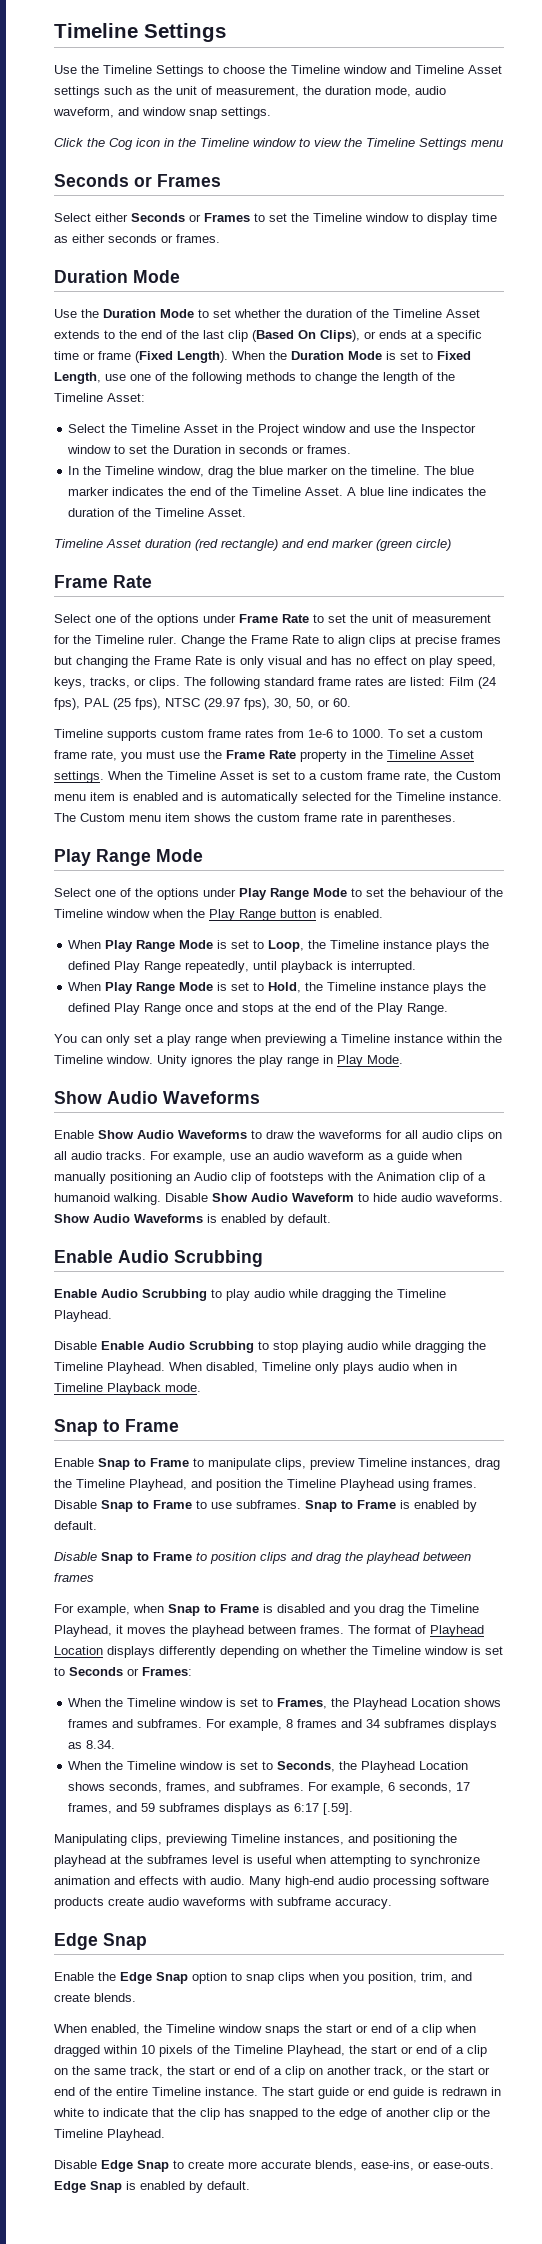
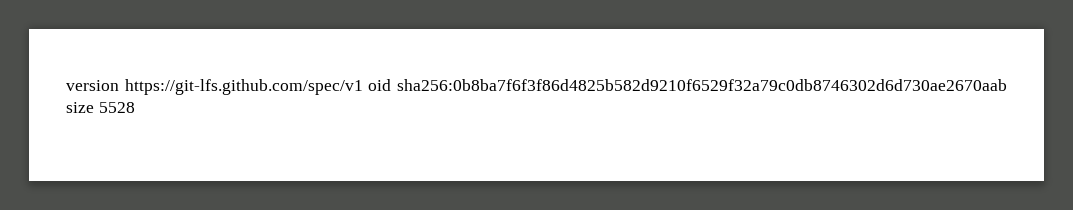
[54,23,226,42] [54,65,502,77] [54,86,446,98] [53,107,271,119] [54,138,503,150] [54,174,221,187] [54,213,497,225] [54,234,220,243] [54,270,180,283] [54,309,480,318] [54,330,482,342] [54,351,471,363] [54,372,455,384] [54,393,145,402] [68,424,477,436] [67,445,352,454] [68,466,475,478] [68,487,487,496] [68,508,247,517] [54,539,451,551] [54,575,152,588] [54,614,491,626] [54,635,501,647] [54,656,496,668] [54,677,496,689] [54,698,351,710] [54,729,483,741] [54,750,474,762] [54,771,501,783] [54,792,502,804] [54,813,456,825] [54,849,203,866] [54,888,503,900] [54,909,383,921] [68,940,490,952] [68,961,417,973] [68,982,487,994] [68,1003,449,1015] [54,1034,502,1046] [54,1055,403,1067] [54,1091,260,1104] [54,1130,502,1142] [54,1151,462,1163] [54,1172,486,1184] [54,1193,503,1205] [54,1214,331,1226] [54,1250,263,1267] [54,1289,446,1301] [54,1310,112,1322] [54,1341,486,1353] [54,1362,457,1374] [54,1383,201,1395] [54,1419,179,1436] [54,1458,500,1470] [54,1479,477,1491] [54,1500,477,1512] [54,1521,97,1530] [54,1552,471,1564] [54,1573,94,1582] [54,1604,479,1616] [54,1625,484,1637] [54,1646,503,1658] [54,1667,192,1676] [68,1698,502,1710] [68,1719,498,1731] [68,1740,116,1749] [68,1761,469,1773] [68,1782,471,1794] [68,1803,354,1815] [54,1834,457,1846] [54,1855,480,1867] [54,1876,489,1888] [54,1897,392,1909] [54,1933,147,1950] [54,1972,472,1984] [54,1993,136,2002] [54,2024,476,2036] [54,2045,487,2057] [54,2066,490,2078] [54,2087,501,2099] [53,2108,490,2120] [54,2129,165,2141] [54,2160,494,2172] [54,2181,250,2193] Timeline Settings // Use the Timeline Settings to choose the Timeline window and Timeline Asset settings such as the unit of measurement, the duration mode, audio waveform, and window snap settings. // Click the Cog icon in the Timeline window to view the Timeline Settings menu // Seconds or Frames // Select either Seconds or Frames to set the Timeline window to display time as either seconds or frames. // Duration Mode // Use the Duration Mode to set whether the duration of the Timeline Asset extends to the end of the last clip (Based On Clips), or ends at a specific time or frame (Fixed Length). When the Duration Mode is set to Fixed Length, use one of the following methods to change the length of the Timeline Asset: // Select the Timeline Asset in the Project window and use the Inspector window to set the Duration in seconds or frames. // In the Timeline window, drag the blue marker on the timeline. The blue marker indicates the end of the Timeline Asset. A blue line indicates the duration of the Timeline Asset. // Timeline Asset duration (red rectangle) and end marker (green circle) // Frame Rate // Select one of the options under Frame Rate to set the unit of measurement for the Timeline ruler. Change the Frame Rate to align clips at precise frames but changing the Frame Rate is only visual and has no effect on play speed, keys, tracks, or clips. The following standard frame rates are listed: Film (24 fps), PAL (25 fps), NTSC (29.97 fps), 30, 50, or 60. // Timeline supports custom frame rates from 1e-6 to 1000. To set a custom frame rate, you must use the Frame Rate property in the Timeline Asset settings. When the Timeline Asset is set to a custom frame rate, the Custom menu item is enabled and is automatically selected for the Timeline instance. The Custom menu item shows the custom frame rate in parentheses. // Play Range Mode // Select one of the options under Play Range Mode to set the behaviour of the Timeline window when the Play Range button is enabled. // When Play Range Mode is set to Loop, the Timeline instance plays the defined Play Range repeatedly, until playback is interrupted. // When Play Range Mode is set to Hold, the Timeline instance plays the defined Play Range once and stops at the end of the Play Range. // You can only set a play range when previewing a Timeline instance within the Timeline window. Unity ignores the play range in Play Mode. // Show Audio Waveforms // Enable Show Audio Waveforms to draw the waveforms for all audio clips on all audio tracks. For example, use an audio waveform as a guide when manually positioning an Audio clip of footsteps with the Animation clip of a humanoid walking. Disable Show Audio Waveform to hide audio waveforms. Show Audio Waveforms is enabled by default. // Enable Audio Scrubbing // Enable Audio Scrubbing to play audio while dragging the Timeline Playhead. // Disable Enable Audio Scrubbing to stop playing audio while dragging the Timeline Playhead. When disabled, Timeline only plays audio when in Timeline Playback mode. // Snap to Frame // Enable Snap to Frame to manipulate clips, preview Timeline instances, drag the Timeline Playhead, and position the Timeline Playhead using frames. Disable Snap to Frame to use subframes. Snap to Frame is enabled by default. // Disable Snap to Frame to position clips and drag the playhead between frames // For example, when Snap to Frame is disabled and you drag the Timeline Playhead, it moves the playhead between frames. The format of Playhead Location displays differently depending on whether the Timeline window is set to Seconds or Frames: // When the Timeline window is set to Frames, the Playhead Location shows frames and subframes. For example, 8 frames and 34 subframes displays as 8.34. // When the Timeline window is set to Seconds, the Playhead Location shows seconds, frames, and subframes. For example, 6 seconds, 17 frames, and 59 subframes displays as 6:17 [.59]. // Manipulating clips, previewing Timeline instances, and positioning the playhead at the subframes level is useful when attempting to synchronize animation and effects with audio. Many high-end audio processing software products create audio waveforms with subframe accuracy. // Edge Snap // Enable the Edge Snap option to snap clips when you position, trim, and create blends. // When enabled, the Timeline window snaps the start or end of a clip when dragged within 10 pixels of the Timeline Playhead, the start or end of a clip on the same track, the start or end of a clip on another track, or the start or end of the entire Timeline instance. The start guide or end guide is redrawn in white to indicate that the clip has snapped to the edge of another clip or the Timeline Playhead. // Disable Edge Snap to create more accurate blends, ease-ins, or ease-outs. Edge Snap is enabled by default. -> [66,79,1007,95] [66,102,135,113] version https://git-lfs.github.com/spec/v1 oid sha256:0b8ba7f6f3f86d4825b582d9210f6529f32a79c0db8746302d6d730ae2670aab size 5528

